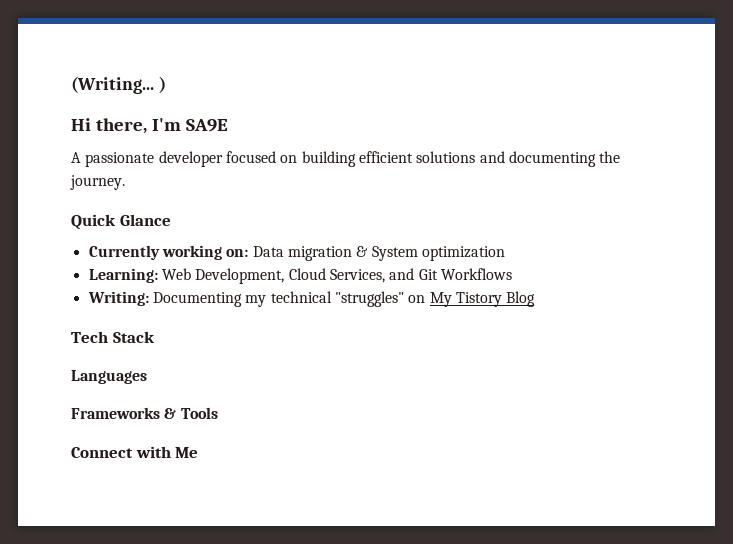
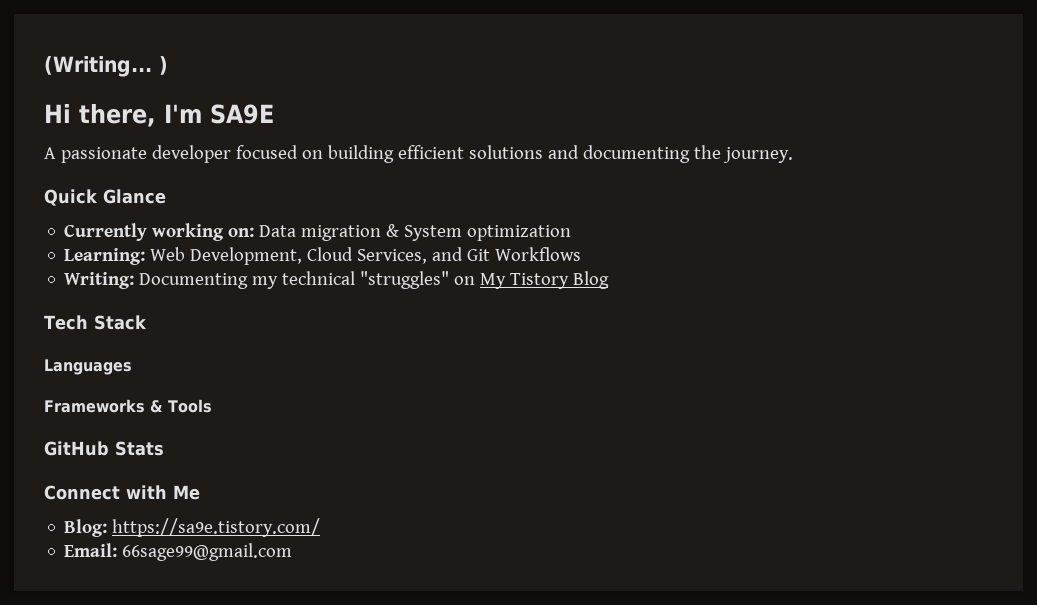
(218, 413) none -> [44,441,164,456] // GitHub Stats
(199, 452) none -> [64,518,321,537] [64,543,293,561] // Blog: https://sa9e.tistory.com/ // Email: 66sage99@gmail.com

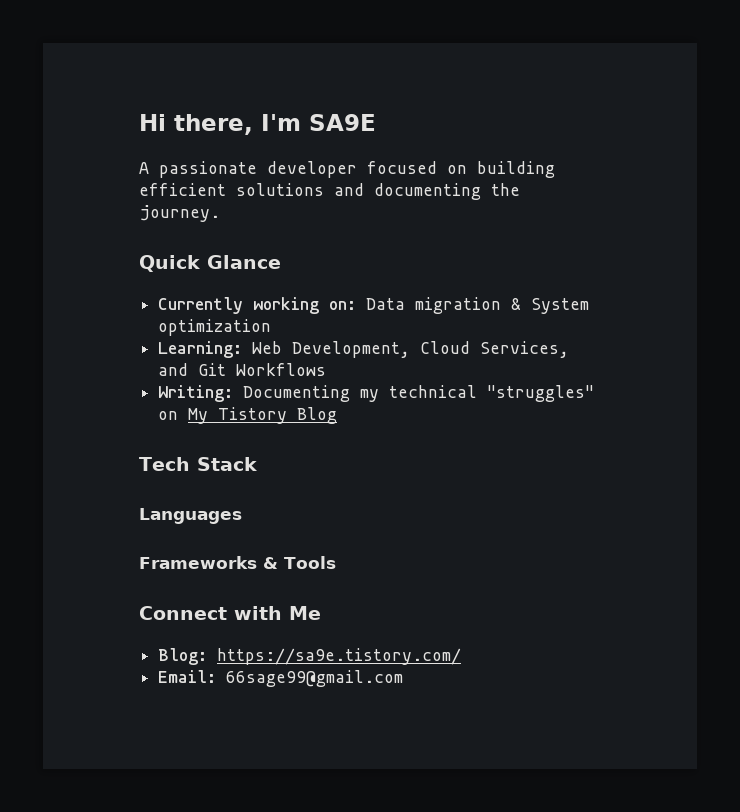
[44,56,168,77] (Writing... ) // -> (139, 122) none
[44,441,164,456] // GitHub Stats -> (336, 562) none

